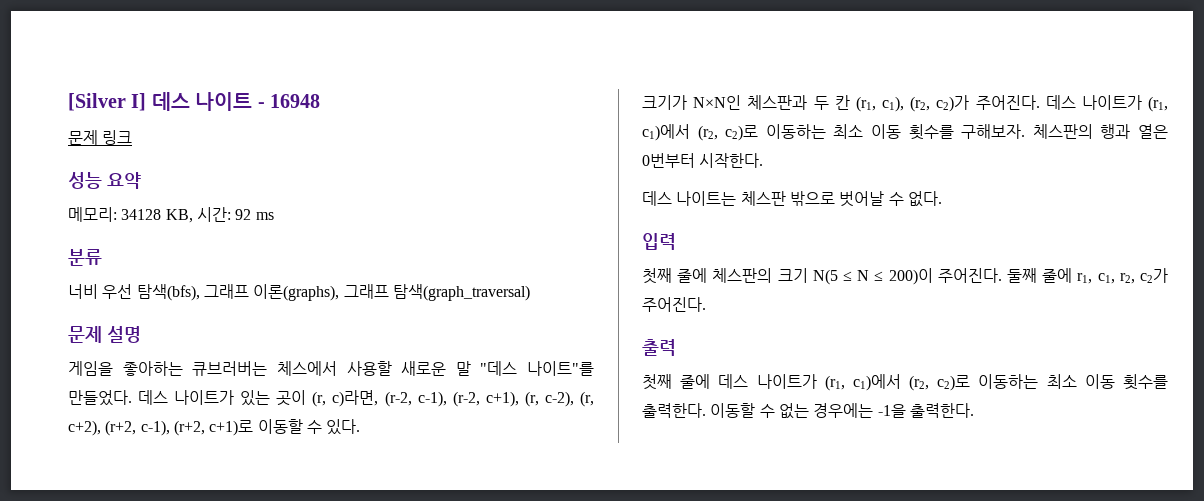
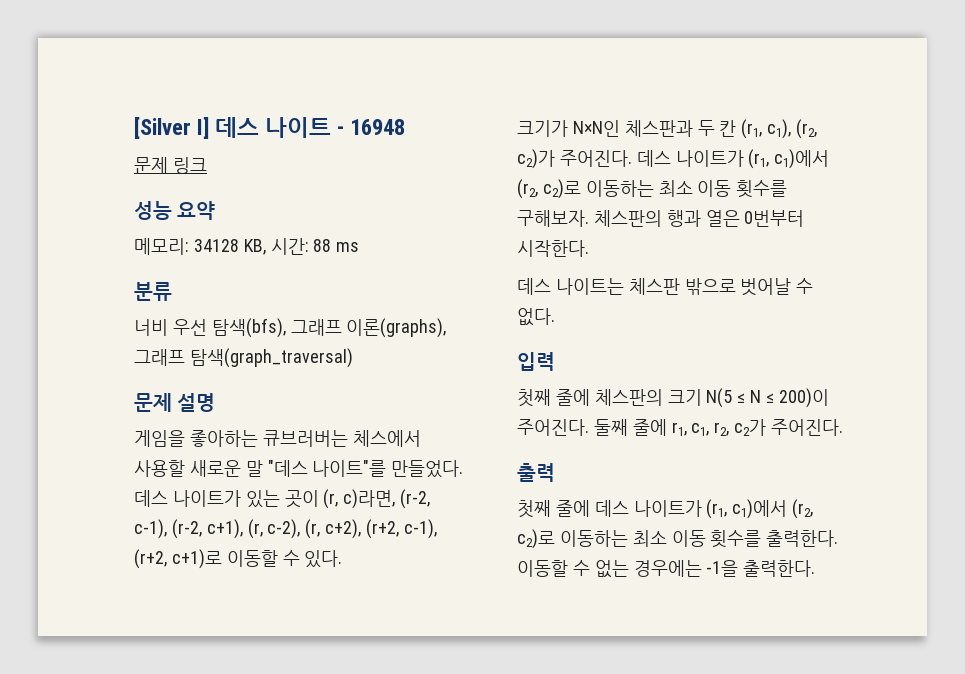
[235,209,252,220] 92 -> [313,239,332,252] 88

